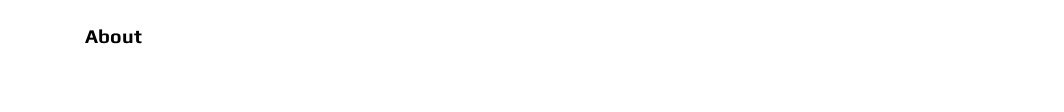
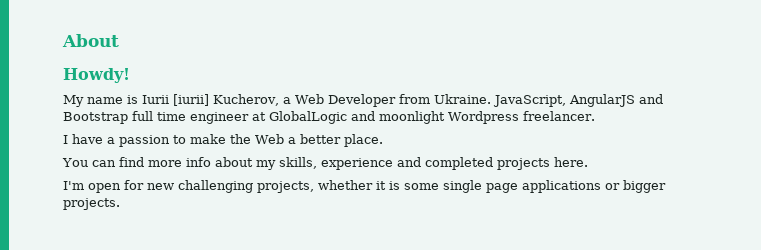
(142, 36) none -> [63,68,130,83] [63,94,663,107] [63,111,595,124] [63,134,383,147] [62,157,588,170] [63,180,666,193] [63,198,120,210] // Howdy! // My name is Iurii [iurii] Kucherov, a Web Developer from Ukraine. JavaScript, AngularJS and Bootstrap full time engineer at GlobalLogic and moonlight Wordpress freelancer. // I have a passion to make the Web a better place. // You can find more info about my skills, experience and completed projects here. // I'm open for new challenging projects, whether it is some single page applications or bigger projects.

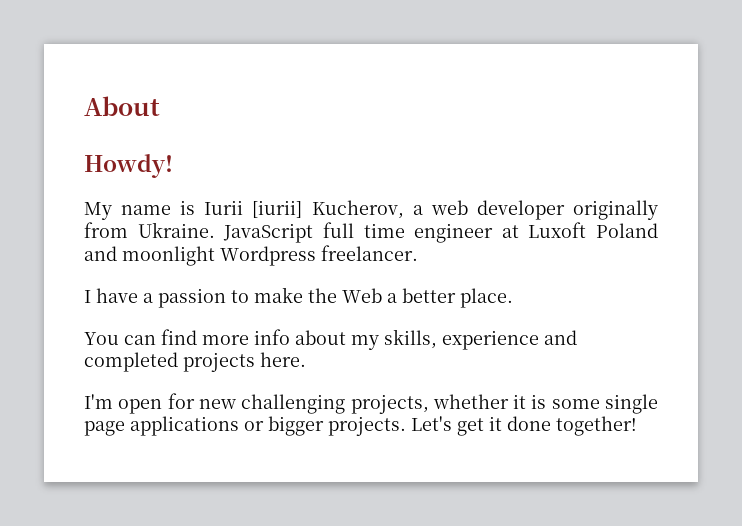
[294,94,663,107] [63,112,128,124] Web Developer from Ukraine. JavaScript, AngularJS and Bootstrap -> [430,200,658,220] [84,222,314,243] web developer originally from Ukraine. JavaScript
[269,111,347,124] GlobalLogic -> [528,222,658,238] Luxoft Poland
(120, 204) none -> [411,416,637,436] Let's get it done together!

